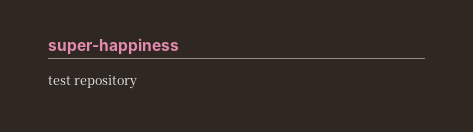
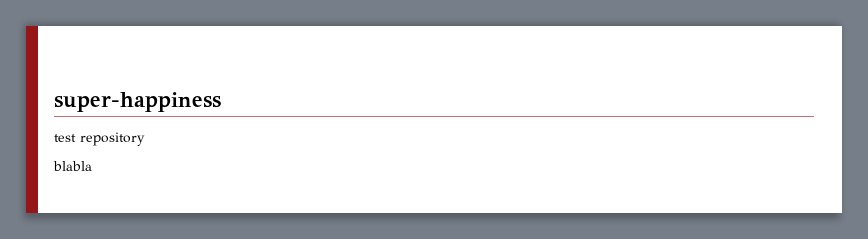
(138, 82) none -> [53,161,92,171] // blabla

